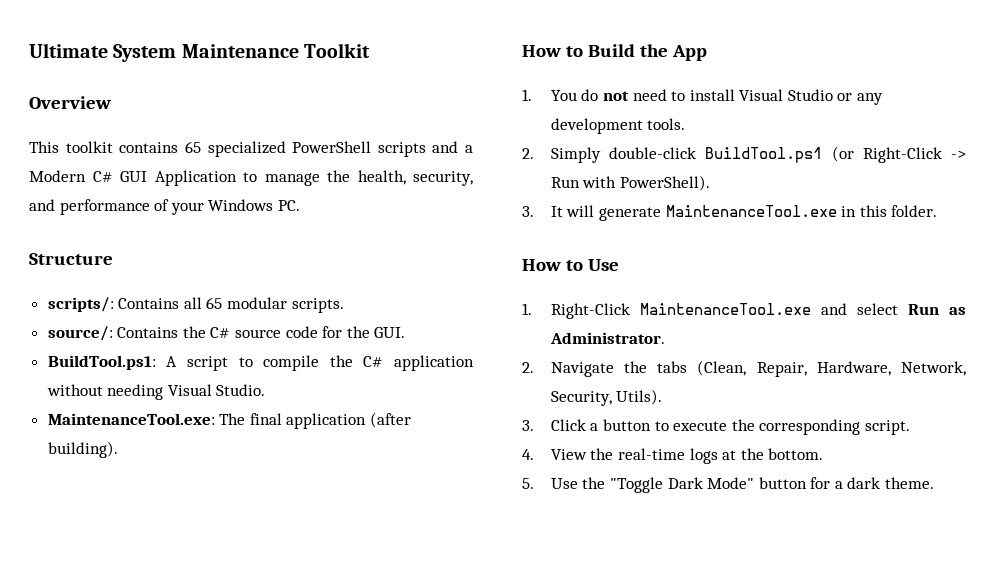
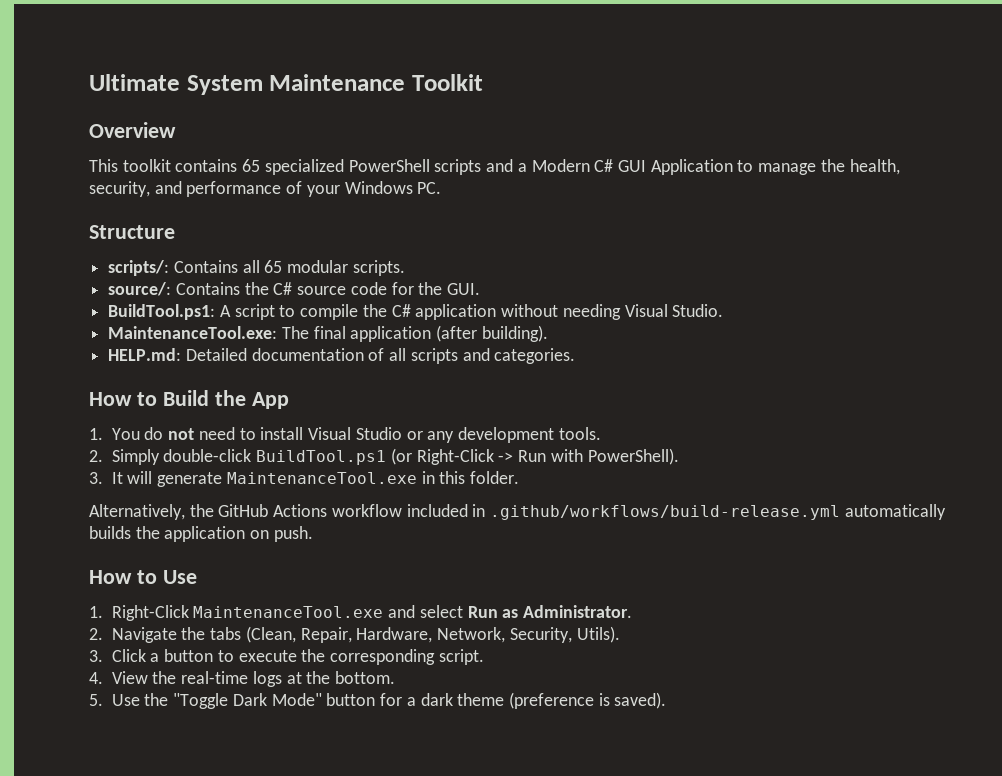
(118, 449) none -> [108,348,576,364] // HELP.md: Detailed documentation of all scripts and categories.
(938, 211) none -> [89,504,946,520] [89,526,313,542] // Alternatively, the GitHub Actions workflow included in .github/workflows/build-release.yml automatically builds the application on push.
[885,477,935,489] theme. -> [457,692,667,709] theme (preference is saved).

